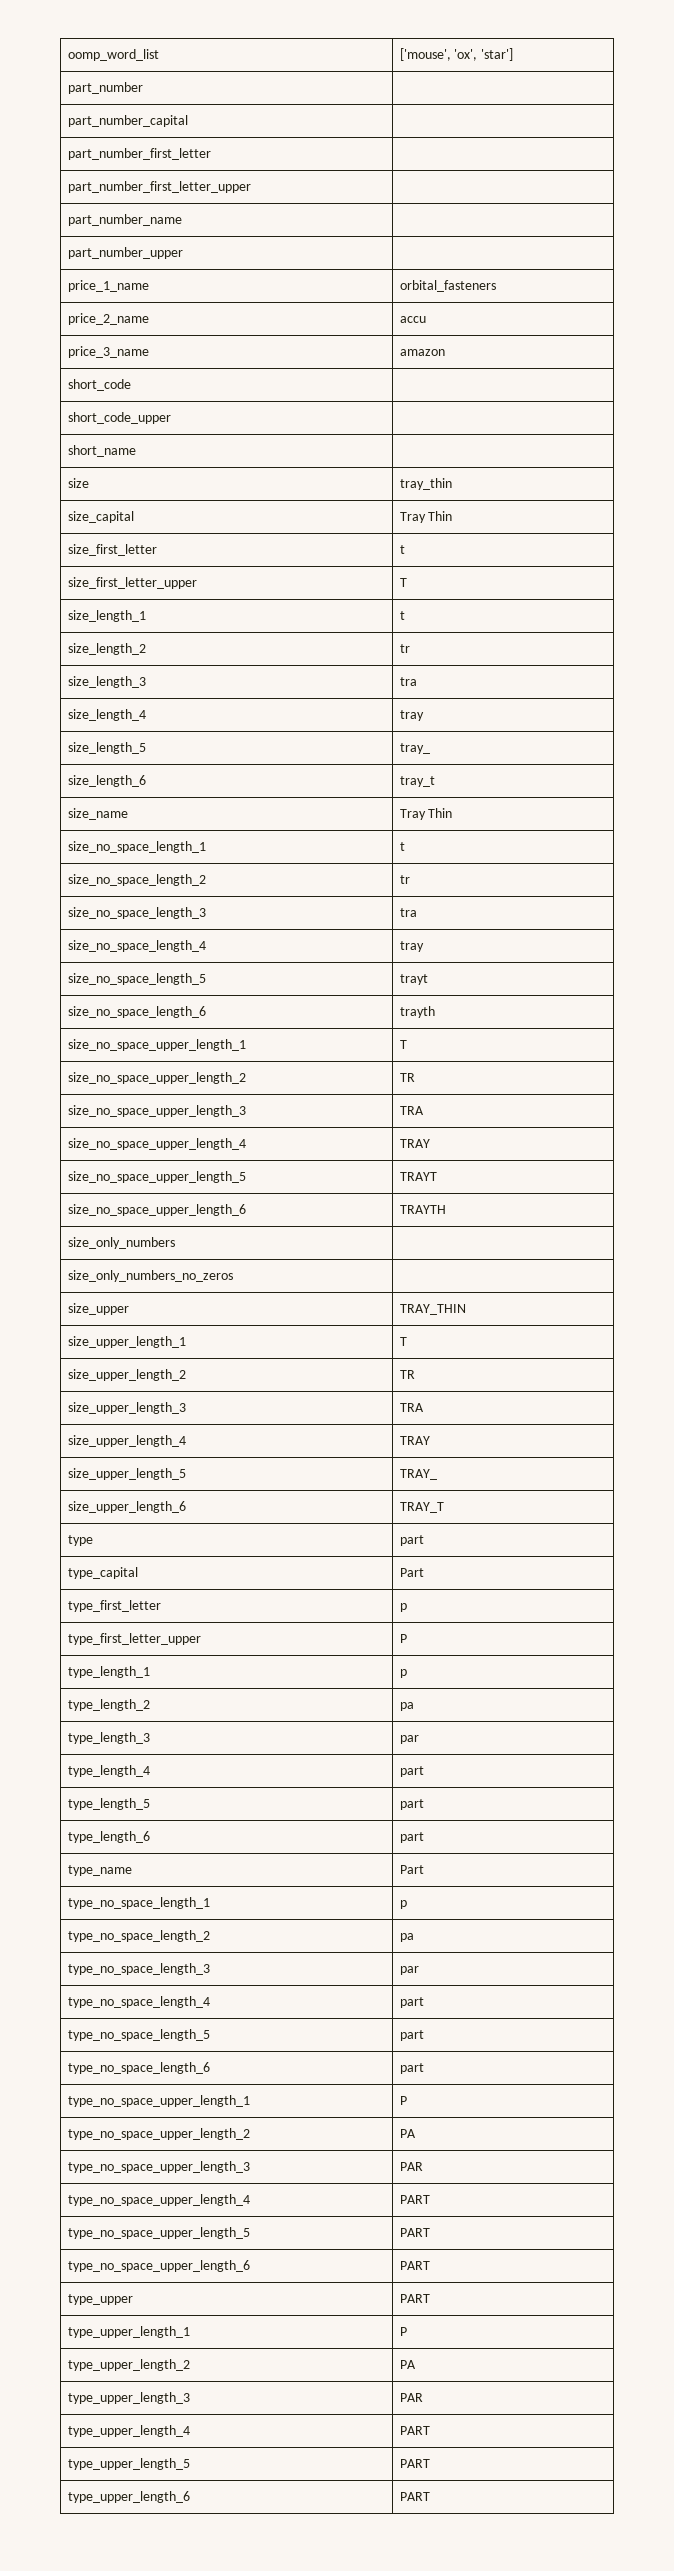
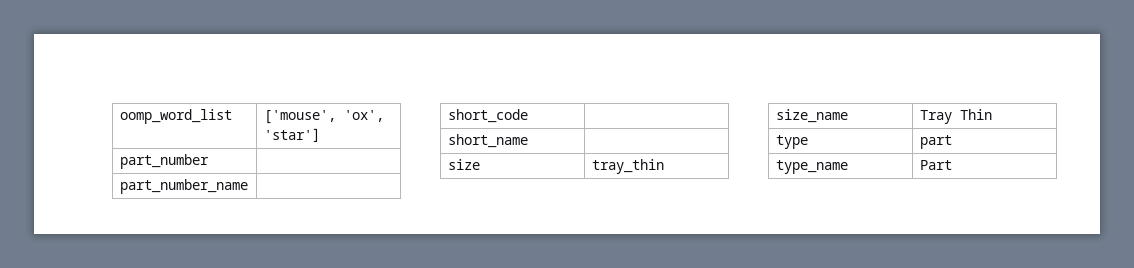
[67,115,188,127] [67,148,211,160] [67,181,251,193] [67,214,182,226] [67,247,183,259] [67,280,149,292] [399,280,496,292] [67,313,149,325] [399,316,426,323] [67,346,149,358] [399,349,445,356] part_number_capital | // part_number_first_letter | // part_number_first_letter_upper | // part_number_name | // part_number_upper | // price_1_name | orbital_fasteners // price_2_name | accu // price_3_name | amazon -> [119,179,248,194] part_number_name |
[67,412,171,424] // short_code_upper | -> (528, 116) none
[67,511,134,523] [399,511,453,523] [67,544,157,556] [399,545,405,554] [67,577,197,589] [399,578,407,587] [67,610,146,622] [399,611,405,620] [67,643,146,655] [399,644,410,653] [67,676,146,688] [399,677,417,686] [67,709,146,721] [399,710,424,721] [67,742,146,754] [399,743,430,754] [67,775,146,787] [399,776,435,787] [67,808,128,820] [399,808,453,820] [67,841,206,853] [399,842,405,851] [67,874,206,886] [399,875,410,884] [67,907,206,919] [399,908,417,917] [67,940,206,952] [399,941,424,952] [67,973,206,985] [399,974,428,985] [67,1006,206,1018] [399,1006,435,1018] [67,1039,246,1051] [399,1040,407,1049] [67,1072,246,1084] [399,1073,415,1082] [67,1105,246,1117] [399,1106,424,1115] [67,1138,246,1150] [399,1139,430,1148] [67,1171,246,1183] [399,1172,437,1181] [67,1204,246,1216] [399,1205,446,1214] [67,1237,175,1249] [67,1270,233,1282] [67,1303,129,1315] [399,1304,466,1315] [67,1336,186,1348] [399,1337,407,1346] [67,1369,186,1381] [399,1370,415,1379] [67,1402,186,1414] [399,1403,424,1412] [67,1435,186,1447] [399,1436,430,1445] [67,1468,186,1480] [399,1469,437,1480] [67,1501,186,1513] [399,1502,444,1513] [67,1535,93,1546] [399,1535,424,1546] [67,1567,138,1579] [399,1568,424,1577] [67,1600,161,1612] [399,1603,407,1612] [67,1633,201,1645] [399,1634,407,1643] [67,1666,150,1678] [399,1669,407,1678] [67,1699,150,1711] [399,1702,414,1711] [67,1732,150,1744] [399,1735,419,1744] [67,1765,150,1777] [399,1766,424,1777] [67,1798,150,1810] [399,1799,424,1810] [67,1831,150,1843] [399,1832,424,1843] [67,1865,132,1876] [399,1865,424,1874] [67,1897,210,1909] [399,1900,407,1909] [67,1930,210,1942] [399,1933,414,1942] [67,1963,210,1975] [399,1966,419,1975] [67,1996,210,2008] [399,1997,424,2008] [67,2029,210,2041] [399,2030,424,2041] [67,2062,210,2074] [399,2063,424,2074] [67,2095,250,2107] [399,2096,407,2105] [67,2128,250,2140] [399,2129,416,2138] [67,2161,250,2173] [399,2162,423,2171] [67,2194,250,2206] [399,2195,430,2204] [67,2227,250,2239] [399,2228,430,2237] [67,2260,250,2272] [399,2261,430,2270] [67,2294,133,2305] [399,2294,430,2303] [67,2326,190,2338] [399,2327,407,2336] [67,2359,190,2371] [399,2360,416,2369] [67,2392,190,2404] [399,2393,423,2402] [67,2425,190,2437] [399,2426,430,2435] [67,2458,190,2470] [399,2459,430,2468] [67,2491,190,2503] [399,2492,430,2501] size_capital | Tray Thin // size_first_letter | t // size_first_letter_upper | T // size_length_1 | t // size_length_2 | tr // size_length_3 | tra // size_length_4 | tray // size_length_5 | tray_ // size_length_6 | tray_t // size_name | Tray Thin // size_no_space_length_1 | t // size_no_space_length_2 | tr // size_no_space_length_3 | tra // size_no_space_length_4 | tray // size_no_space_length_5 | trayt // size_no_space_length_6 | trayth // size_no_space_upper_length_1 | T // size_no_space_upper_length_2 | TR // size_no_space_upper_length_3 | TRA // size_no_space_upper_length_4 | TRAY // size_no_space_upper_length_5 | TRAYT // size_no_space_upper_length_6 | TRAYTH // size_only_numbers | // size_only_numbers_no_zeros | // size_upper | TRAY_THIN // size_upper_length_1 | T // size_upper_length_2 | TR // size_upper_length_3 | TRA // size_upper_length_4 | TRAY // size_upper_length_5 | TRAY_ // size_upper_length_6 | TRAY_T // type | part // type_capital | Part // type_first_letter | p // type_first_letter_upper | P // type_length_1 | p // type_length_2 | pa // type_length_3 | par // type_length_4 | part // type_length_5 | part // type_length_6 | part // type_name | Part // type_no_space_length_1 | p // type_no_space_length_2 | pa // type_no_space_length_3 | par // type_no_space_length_4 | part // type_no_space_length_5 | part // type_no_space_length_6 | part // type_no_space_upper_length_1 | P // type_no_space_upper_length_2 | PA // type_no_space_upper_length_3 | PAR // type_no_space_upper_length_4 | PART // type_no_space_upper_length_5 | PART // type_no_space_upper_length_6 | PART // type_upper | PART // type_upper_length_1 | P // type_upper_length_2 | PA // type_upper_length_3 | PAR // type_upper_length_4 | PART // type_upper_length_5 | PART // type_upper_length_6 | PART -> [775,109,848,123] [919,109,992,124] [775,135,808,149] [919,135,952,149] [775,160,848,174] [919,160,952,170] size_name | Tray Thin // type | part // type_name | Part

